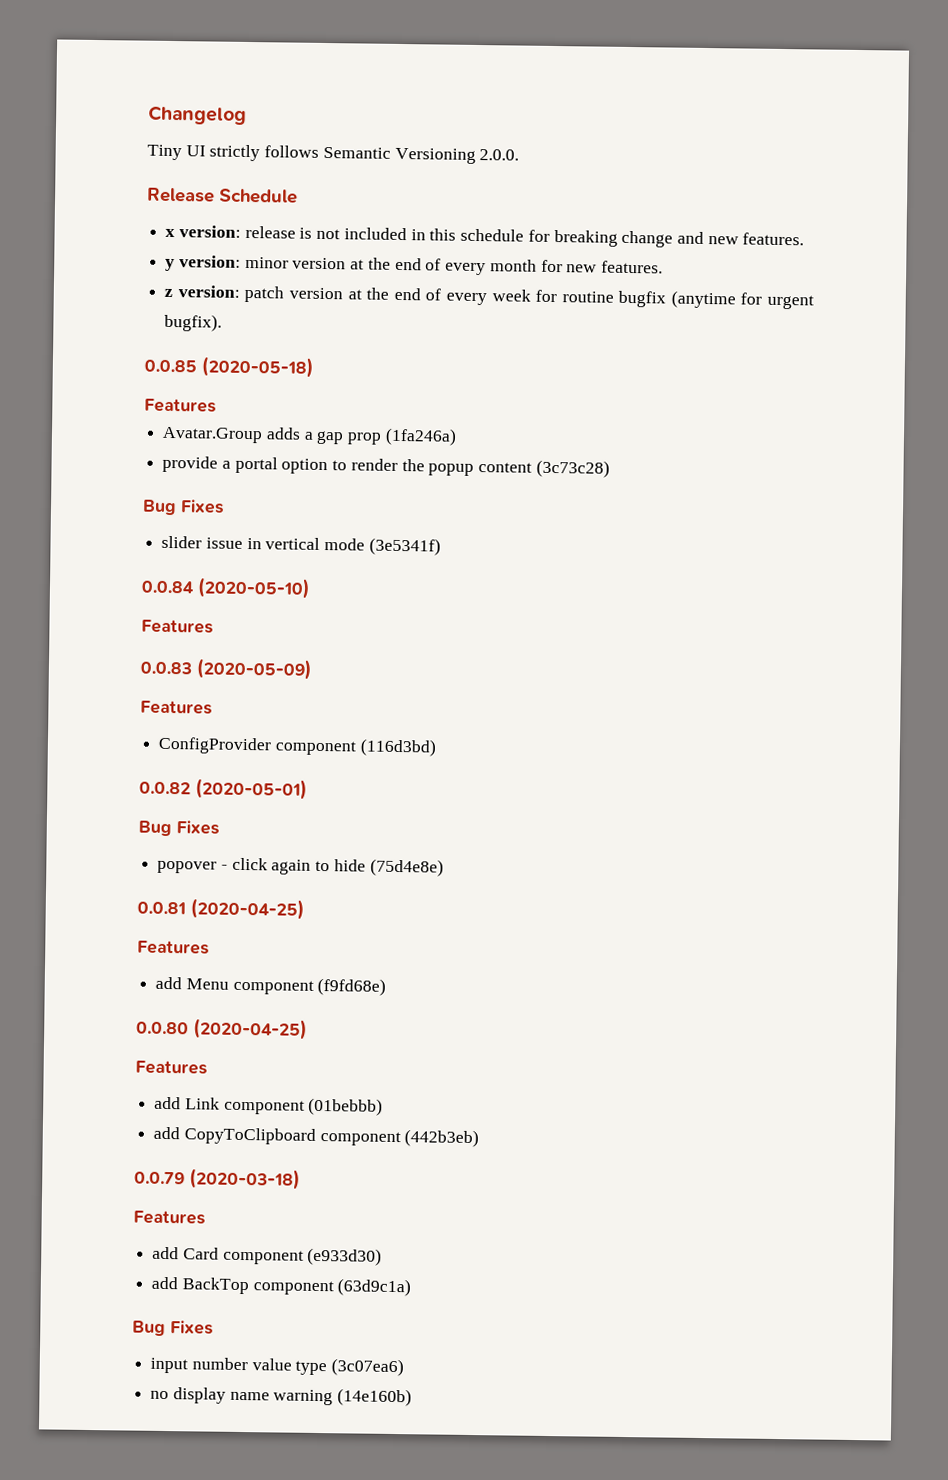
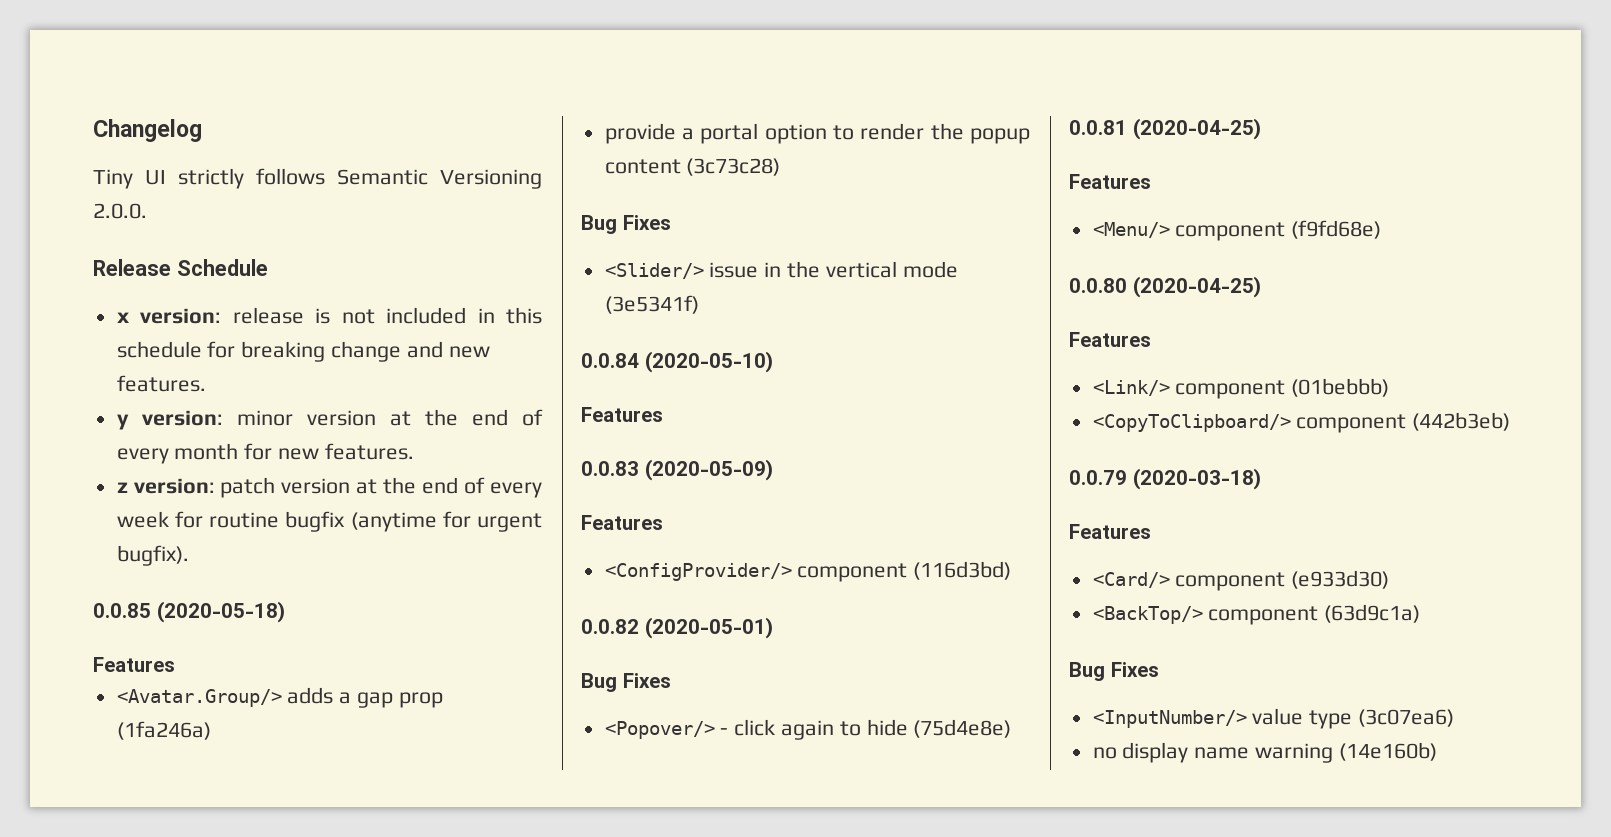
[162,426,264,444] Avatar.Group -> [116,689,282,707] <Avatar.Group/>
[161,535,203,549] slider -> [604,263,704,279] <Slider/>
(262, 544) none -> [787,261,821,278] the
[158,736,273,755] ConfigProvider -> [604,563,792,581] <ConfigProvider/>
[157,860,218,874] popover -> [604,721,715,739] <Popover/>
[155,976,229,990] add Menu -> [1092,222,1170,238] <Menu/>
[154,1096,220,1110] add Link -> [1092,380,1170,396] <Link/>
[153,1126,316,1145] add CopyToClipboard -> [1092,414,1291,432] <CopyToClipboard/>
[152,1246,219,1260] add Card -> [1092,572,1170,588] <Card/>
[151,1276,249,1295] add BackTop -> [1092,606,1203,624] <BackTop/>
[150,1357,248,1374] input number -> [1092,710,1247,728] <InputNumber/>

